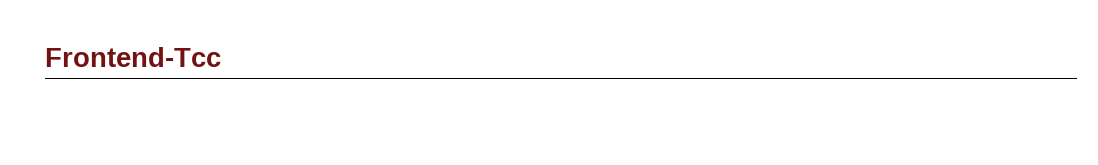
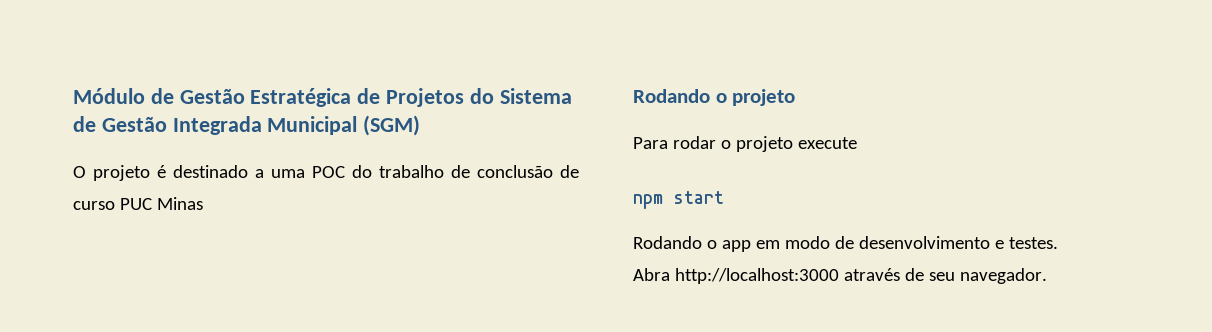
[45,47,221,67] Frontend-Tcc -> [73,88,572,107] [73,115,421,136] [73,165,579,181] [73,197,203,210] [633,89,796,106] [633,136,857,152] [633,191,724,209] [633,236,1058,252] [633,268,1047,284] Módulo de Gestão Estratégica de Projetos do Sistema de Gestão Integrada Municipal (SGM) // O projeto é destinado a uma POC do trabalho de conclusão de curso PUC Minas // Rodando o projeto // Para rodar o projeto execute // npm start // Rodando o app em modo de desenvolvimento e testes. // Abra http://localhost:3000 através de seu navegador.

